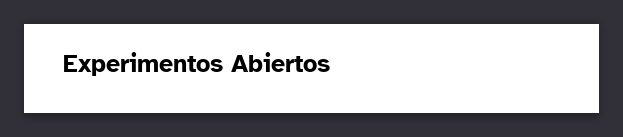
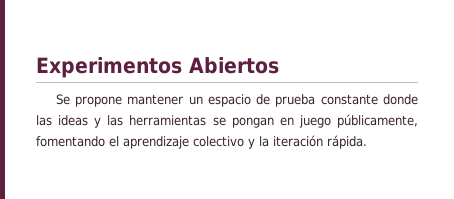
(330, 62) none -> [55,94,418,107] [36,114,418,128] [36,135,367,149] // Se propone mantener un espacio de prueba constante donde las ideas y las herramientas se pongan en juego públicamente, fomentando el aprendizaje colectivo y la iteración rápida.

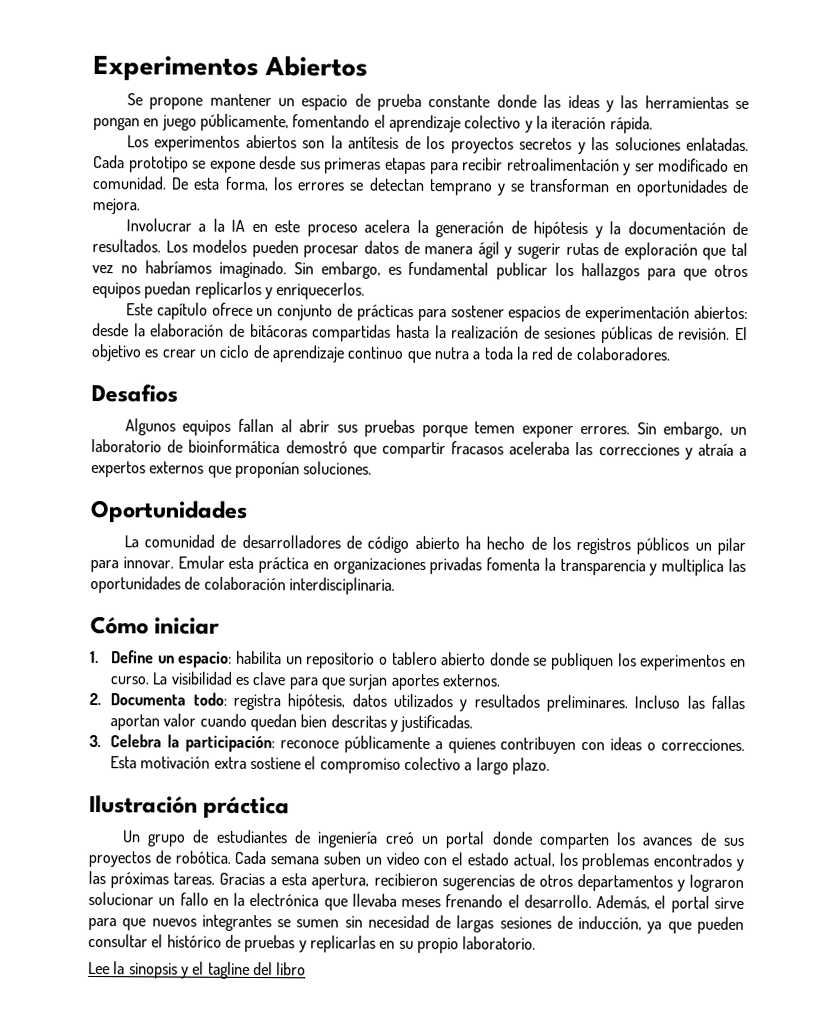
(367, 142) none -> [126,134,750,155] [93,155,749,176] [92,176,749,197] [92,198,140,215] [125,218,748,239] [92,239,749,260] [92,260,748,281] [92,281,366,300] [125,302,748,323] [92,323,748,344] [91,344,671,364] [91,384,178,403] [124,418,748,439] [91,439,747,460] [91,461,373,479] [90,499,248,523] [123,534,746,555] [90,555,746,576] [90,575,395,595] [90,615,221,635] [90,650,746,671] [110,671,502,691] [89,692,746,713] [110,713,474,733] [89,734,745,754] [110,756,551,775] [89,794,291,819] [121,829,745,850] [88,850,744,871] [88,870,745,892] [88,891,744,913] [88,914,744,934] [88,933,537,954] [88,961,307,979] // Los experimentos abiertos son la antítesis de los proyectos secretos y las soluciones enlatadas. Cada prototipo se expone desde sus primeras etapas para recibir retroalimentación y ser modificado en comunidad. De esta forma, los errores se detectan temprano y se transforman en oportunidades de mejora. // Involucrar a la IA en este proceso acelera la generación de hipótesis y la documentación de resultados. Los modelos pueden procesar datos de manera ágil y sugerir rutas de exploración que tal vez no habríamos imaginado. Sin embargo, es fundamental publicar los hallazgos para que otros equipos puedan replicarlos y enriquecerlos. // Este capítulo ofrece un conjunto de prácticas para sostener espacios de experimentación abiertos: desde la elaboración de bitácoras compartidas hasta la realización de sesiones públicas de revisión. El objetivo es crear un ciclo de aprendizaje continuo que nutra a toda la red de colaboradores. // Desafios // Algunos equipos fallan al abrir sus pruebas porque temen exponer errores. Sin embargo, un laboratorio de bioinformática demostró que compartir fracasos aceleraba las correcciones y atraía a expertos externos que proponían soluciones. // Oportunidades // La comunidad de desarrolladores de código abierto ha hecho de los registros públicos un pilar para innovar. Emular esta práctica en organizaciones privadas fomenta la transparencia y multiplica las oportunidades de colaboración interdisciplinaria. // Cómo iniciar // 1. Define un espacio: habilita un repositorio o tablero abierto donde se publiquen los experimentos en curso. La visibilidad es clave para que surjan aportes externos. // 2. Documenta todo: registra hipótesis, datos utilizados y resultados preliminares. Incluso las fallas aportan valor cuando quedan bien descritas y justificadas. // 3. Celebra la participación: reconoce públicamente a quienes contribuyen con ideas o correcciones. Esta motivación extra sostiene el compromiso colectivo a largo plazo. // Ilustración práctica // Un grupo de estudiantes de ingeniería creó un portal donde comparten los avances de sus proyectos de robótica. Cada semana suben un video con el estado actual, los problemas encontrados y las próximas tareas. Gracias a esta apertura, recibieron sugerencias de otros departamentos y lograron solucionar un fallo en la electrónica que llevaba meses frenando el desarrollo. Además, el portal sirve para que nuevos integrantes se sumen sin necesidad de largas sesiones de inducción, ya que pueden consultar el histórico de pruebas y replicarlas en su propio laboratorio. // Lee la sinopsis y el tagline del libro

